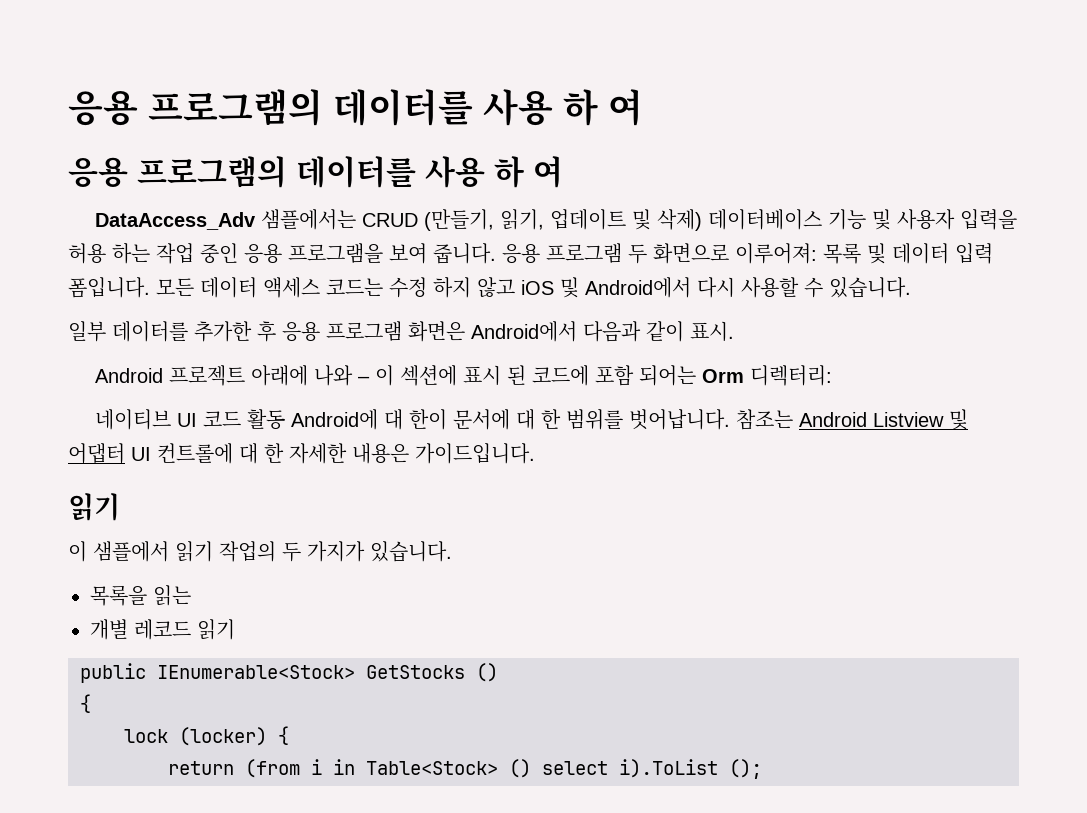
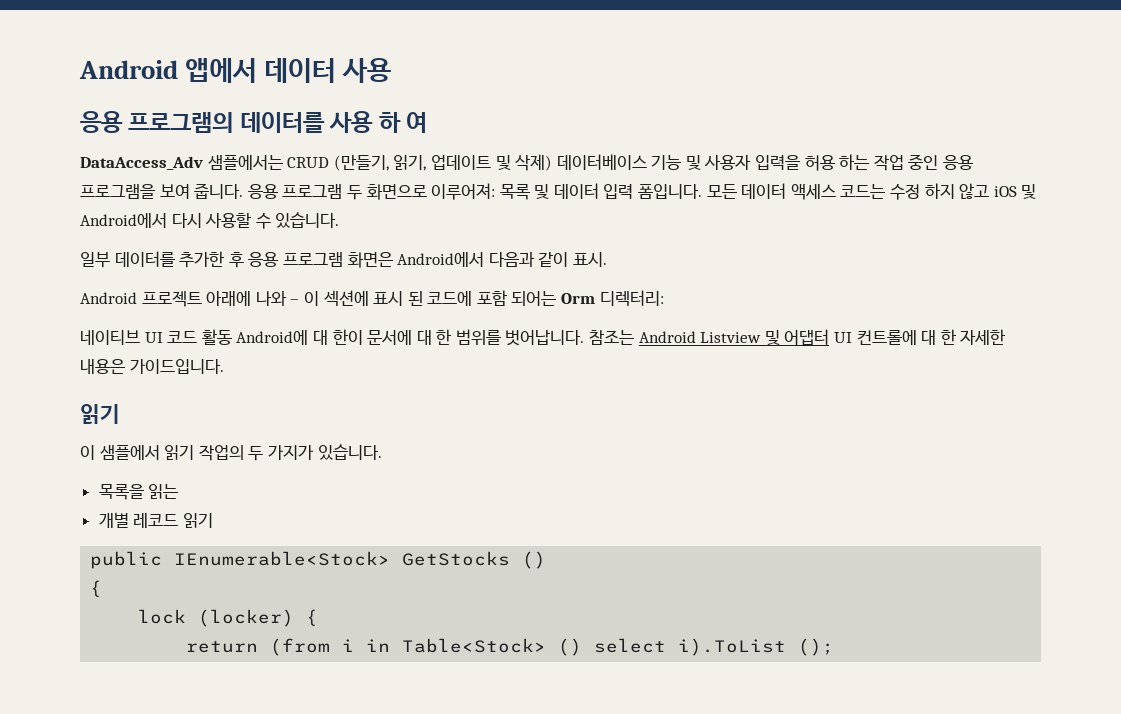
[68,89,643,126] 응용 프로그램의 데이터를 사용 하 여 -> [79,58,392,83] Android 앱에서 데이터 사용

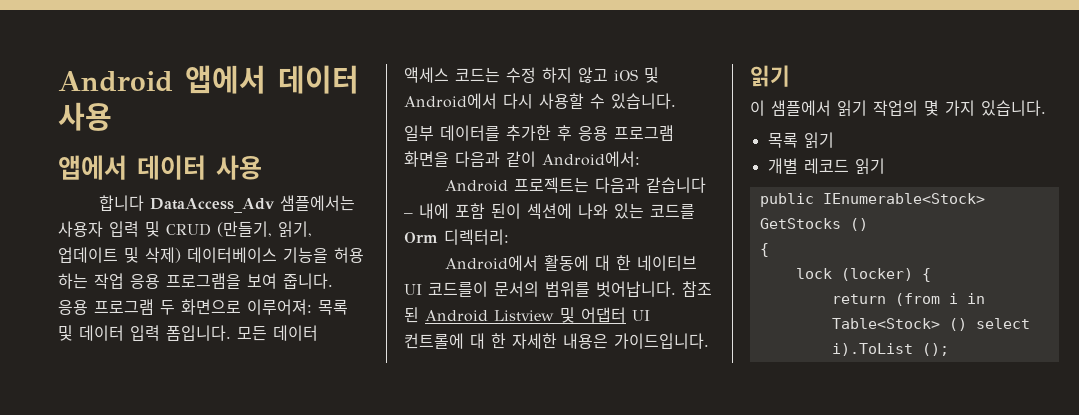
[80,111,428,133] [80,155,283,170] 응용 프로그램의 데이터를 사용 하 여 // DataAccess_Adv 샘플에서는 -> [58,155,262,180] [99,195,356,213] [58,221,160,237] 앱에서 데이터 사용 // 합니다 DataAccess_Adv 샘플에서는 사용자 입력 및
[651,154,801,170] 기능 및 사용자 입력을 -> [283,247,328,263] 기능을
[908,154,939,170] 중인 -> (124, 281) none
[347,252,485,268] 화면은 Android에서 -> [404,151,449,167] 화면을
[572,252,607,267] [80,290,664,307] [80,329,635,346] 표시. // Android 프로젝트 아래에 나와 – 이 섹션에 표시 된 코드에 포함 되어는 Orm 디렉터리: // 네이티브 UI 코드 활동 Android에 대 한이 문서에 대 한 범위를 벗어납니다. 참조는 -> [542,151,640,167] [445,177,707,193] [404,203,695,219] [404,229,509,245] [445,255,698,271] [404,281,712,297] [404,307,419,323] Android에서: // Android 프로젝트는 다음과 같습니다 – 내에 포함 된이 섹션에 나와 있는 코드를 Orm 디렉터리: // Android에서 활동에 대 한 네이티브 UI 코드를이 문서의 범위를 벗어납니다. 참조 된
[248,444,382,461] [98,484,179,500] 두 가지가 있습니다. // 목록을 읽는 -> [924,100,1046,116] [767,132,834,149] 몇 가지 있습니다. // 목록 읽기

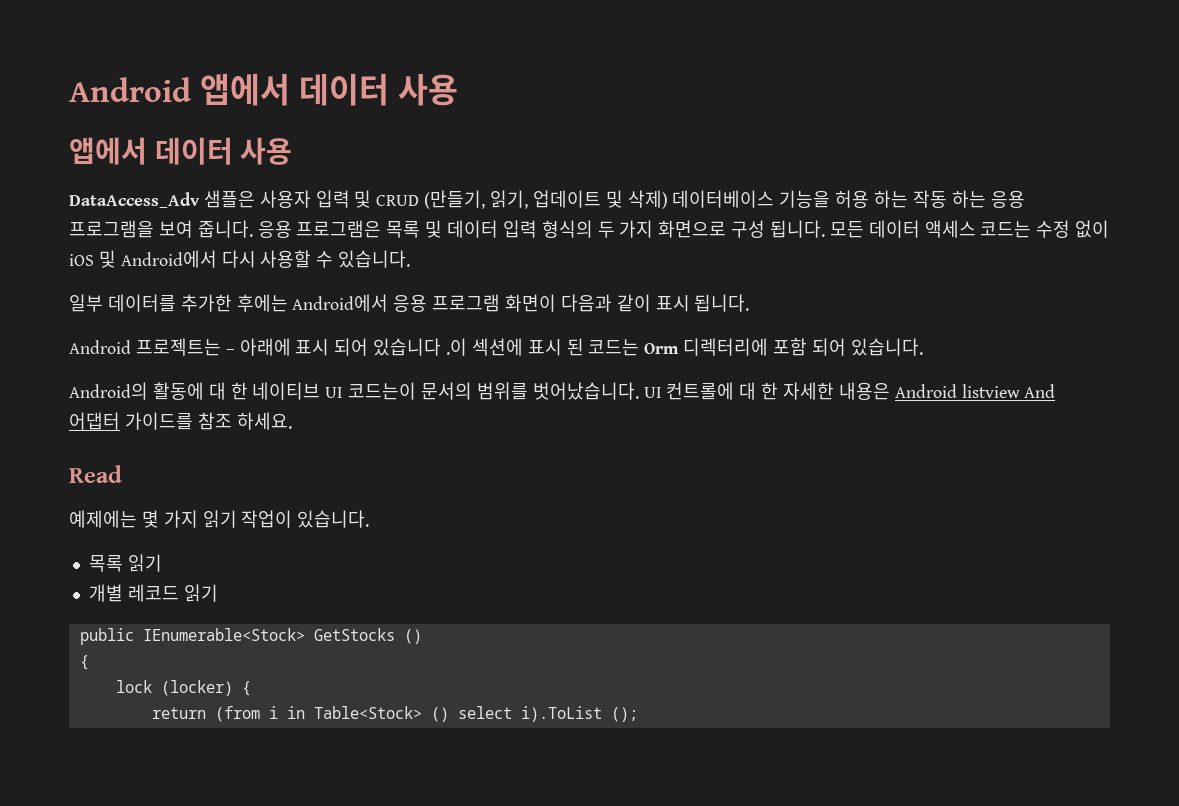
[99,195,356,213] 합니다 DataAccess_Adv 샘플에서는 -> [69,190,255,208] DataAccess_Adv 샘플은
[94,273,124,289] 작업 -> [912,190,986,208] 작동 하는
[94,299,348,315] [58,325,231,341] 프로그램 두 화면으로 이루어져: 목록 및 데이터 입력 폼입니다. -> [296,220,826,238] 프로그램은 목록 및 데이터 입력 형식의 두 가지 화면으로 구성 됩니다.
[542,67,608,83] 하지 않고 -> [1075,220,1110,238] 없이
[557,125,674,141] [404,151,449,167] 후 응용 프로그램 화면을 -> [236,294,557,312] 후에는 Android에서 응용 프로그램 화면이
[542,151,640,167] Android에서: -> [655,294,750,312] 표시 됩니다.
[595,177,707,193] [404,203,695,219] [404,229,509,245] [445,255,539,271] 다음과 같습니다 – 내에 포함 된이 섹션에 나와 있는 코드를 Orm 디렉터리: // Android에서 -> [225,338,923,356] [69,382,148,400] – 아래에 표시 되어 있습니다 .이 섹션에 표시 된 코드는 Orm 디렉터리에 포함 되어 있습니다. // Android의
[428,281,488,297] 코드를이 -> [348,382,417,400] 코드는이
[596,281,712,297] [404,307,626,323] 벗어납니다. 참조 된 Android Listview 및 어댑터 -> [532,382,639,400] 벗어났습니다.
[614,333,709,349] [750,65,790,87] [750,100,975,117] 가이드입니다. // 읽기 // 이 샘플에서 읽기 작업의 몇 가지 -> [894,384,1056,398] [69,412,292,430] [69,465,122,483] [69,510,293,528] Android listview And 어댑터 가이드를 참조 하세요. // Read // 예제에는 몇 가지 읽기 작업이

